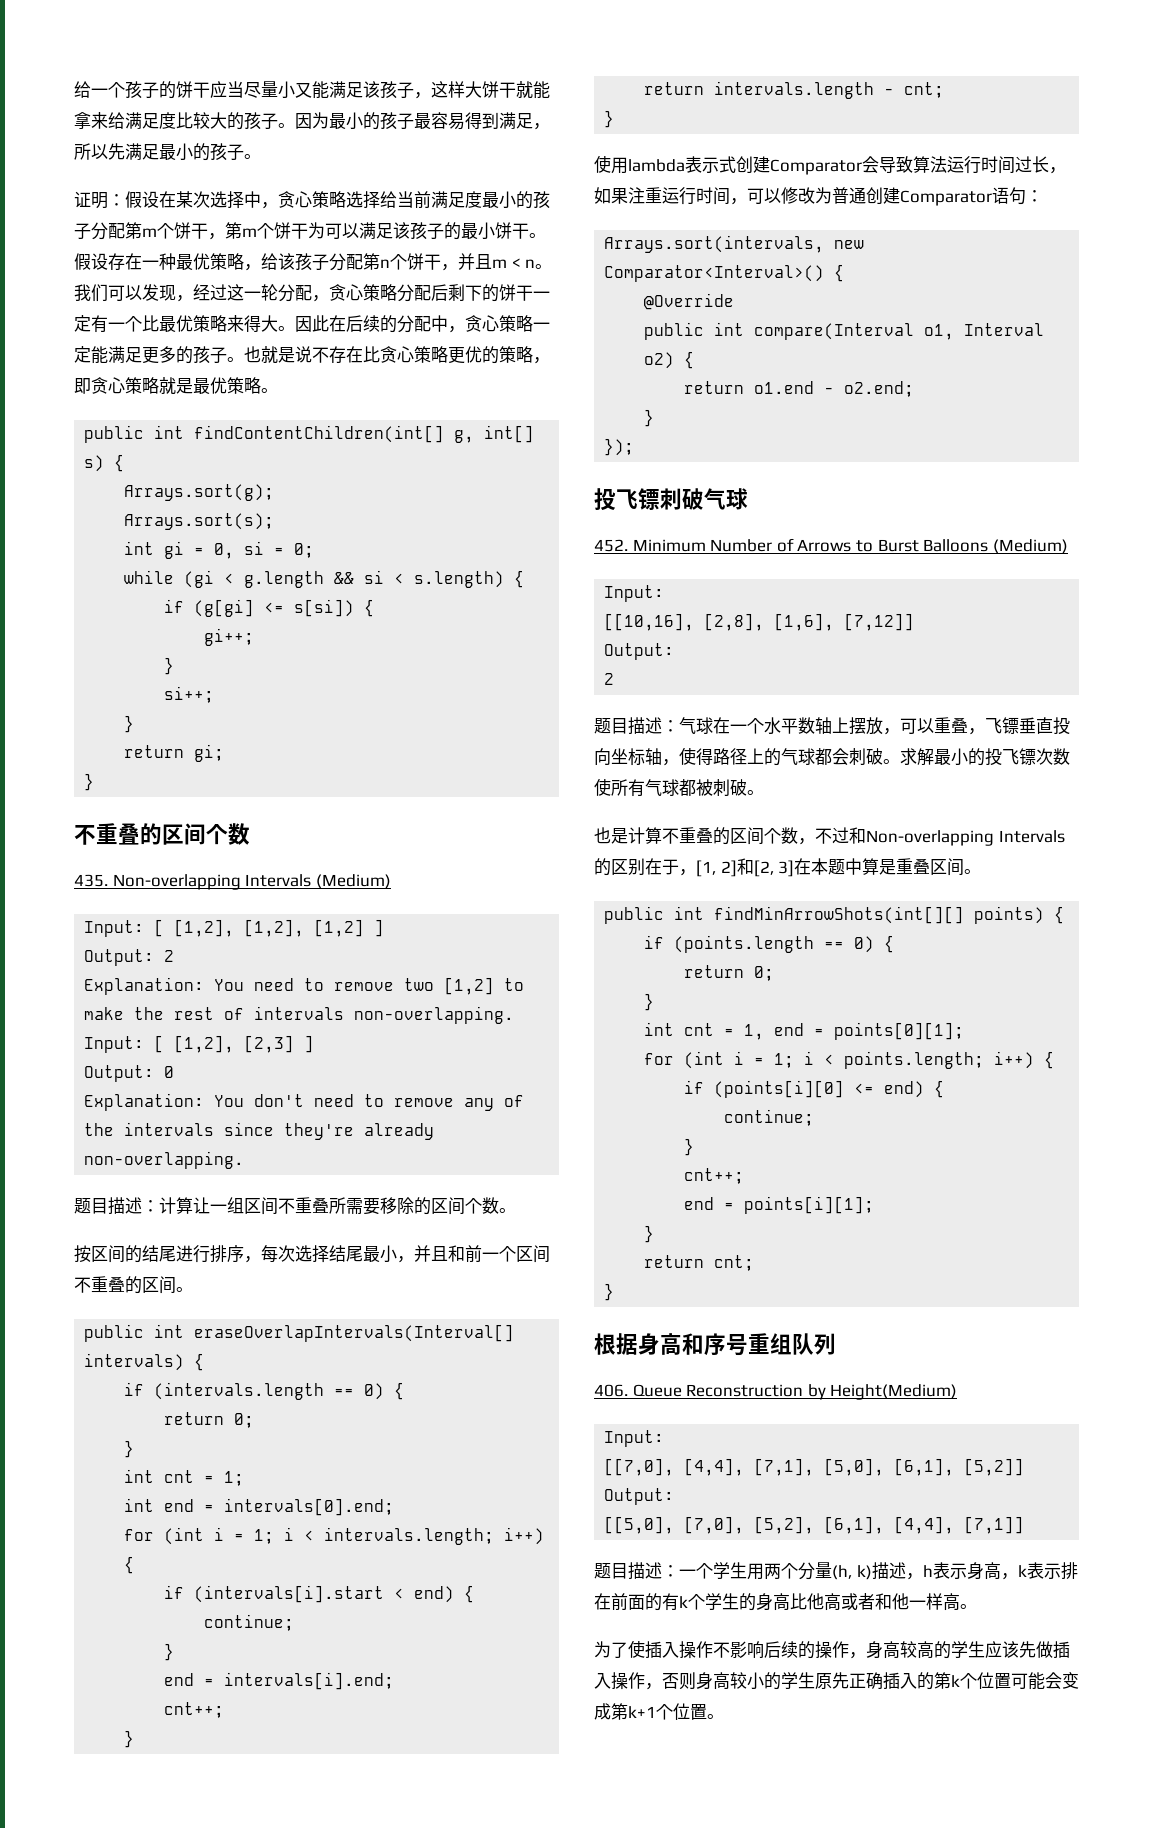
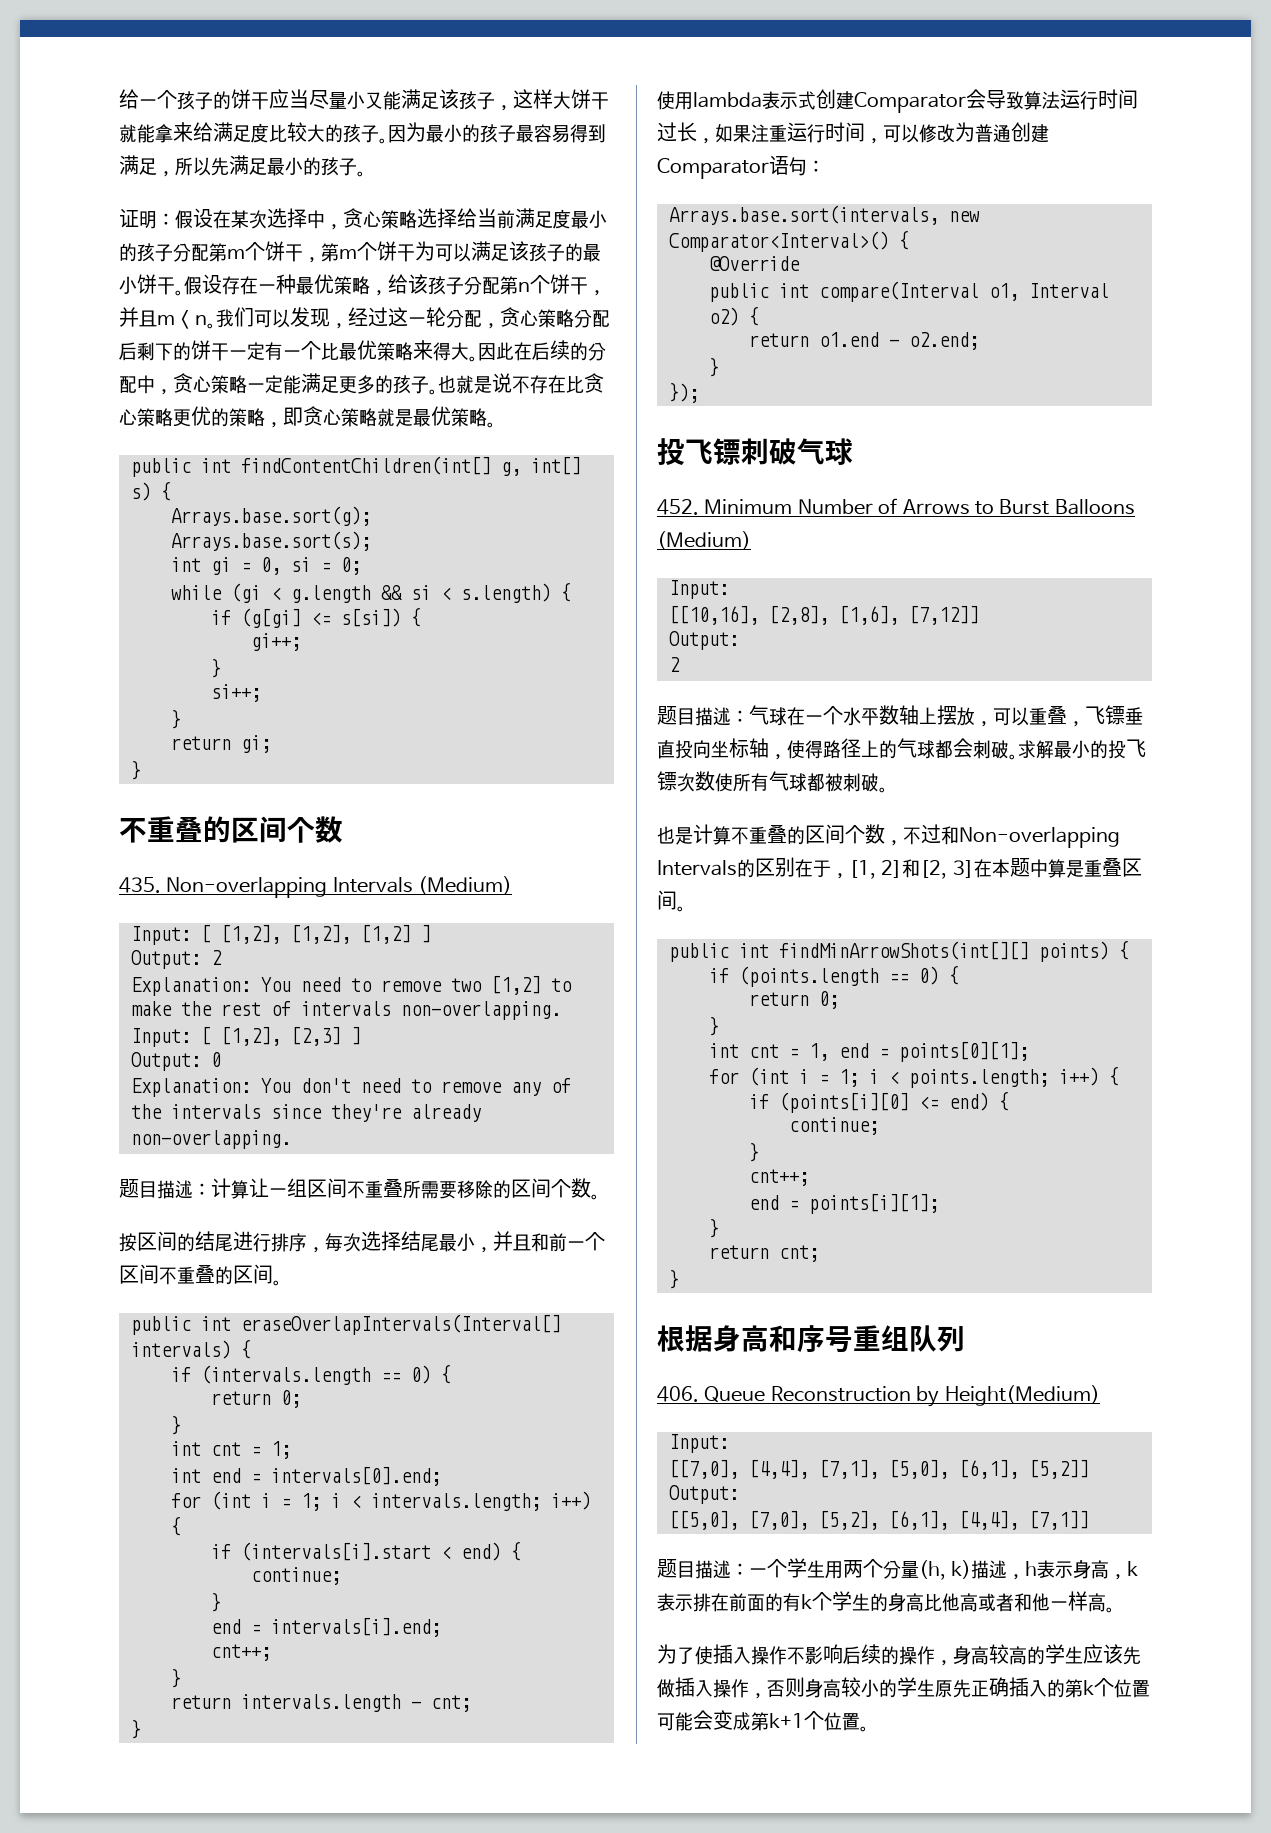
[124,484,275,501] [124,513,275,530] Arrays.sort(g); // Arrays.sort(s); -> [171,506,371,526] [171,531,371,551] Arrays.base.sort(g); // Arrays.base.sort(s);
[604,235,825,253] Arrays.sort(intervals, -> [669,205,939,225] Arrays.base.sort(intervals,

